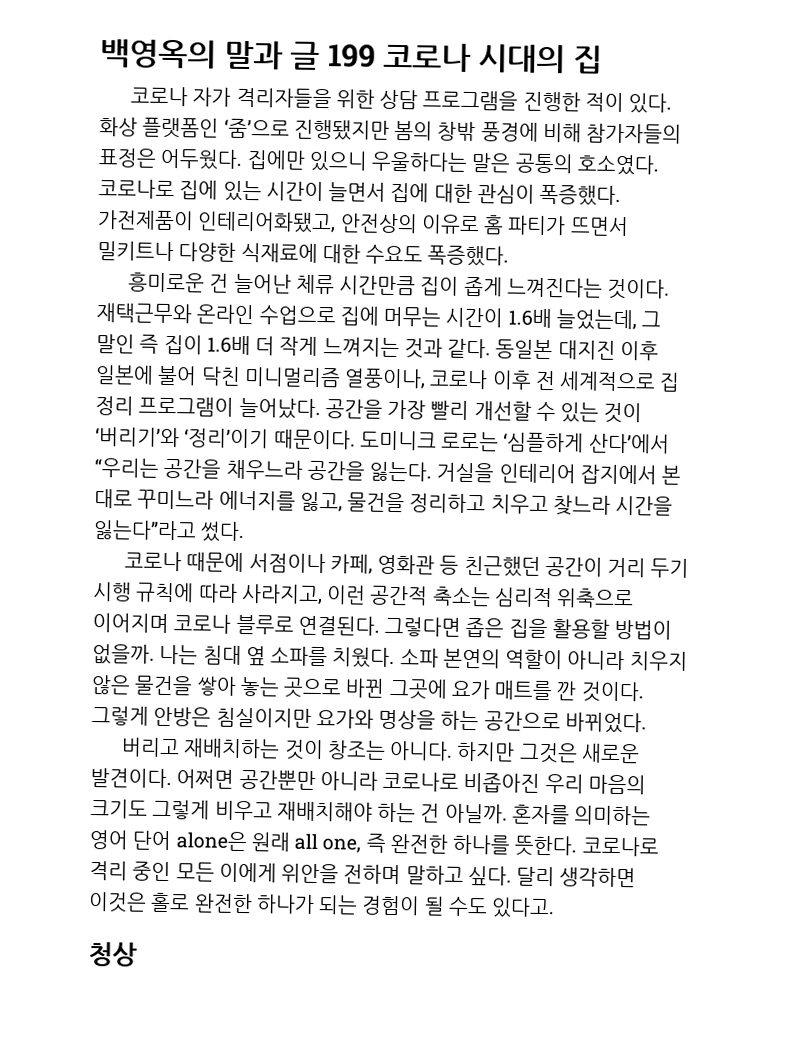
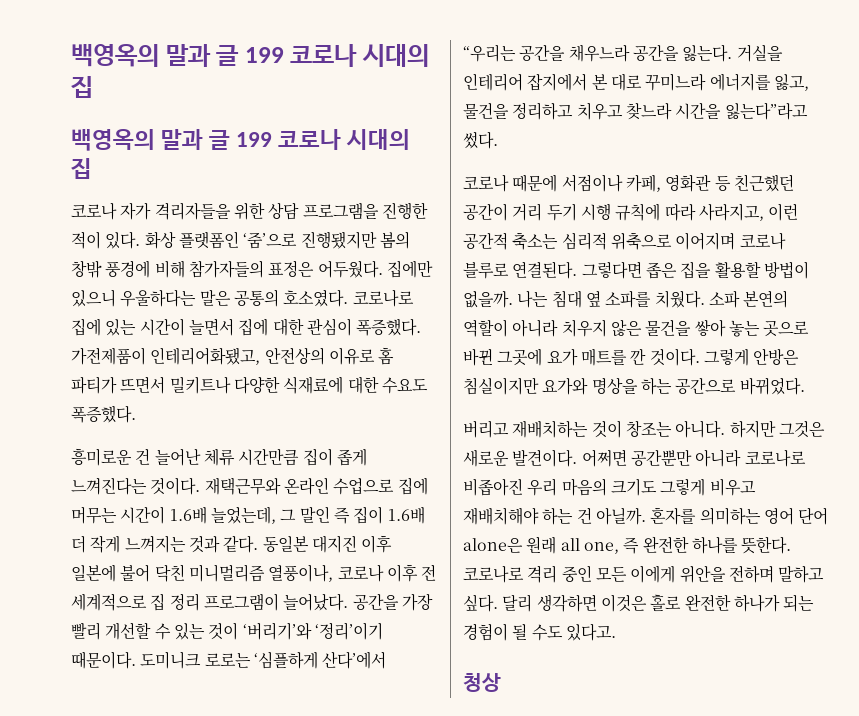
[100,39,604,74] 백영옥의 말과 글 199 코로나 시대의 집 -> [71,44,430,67] [71,76,93,98] [71,129,411,151] [71,158,92,179] 백영옥의 말과 글 199 코로나 시대의 집 // 백영옥의 말과 글 199 코로나 시대의 집

